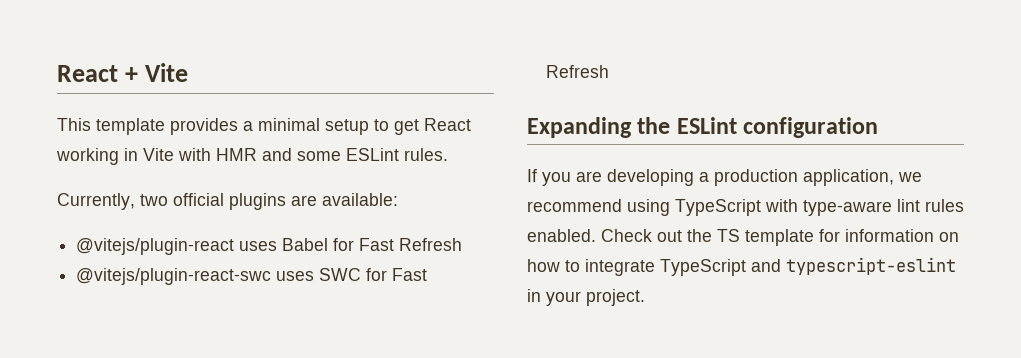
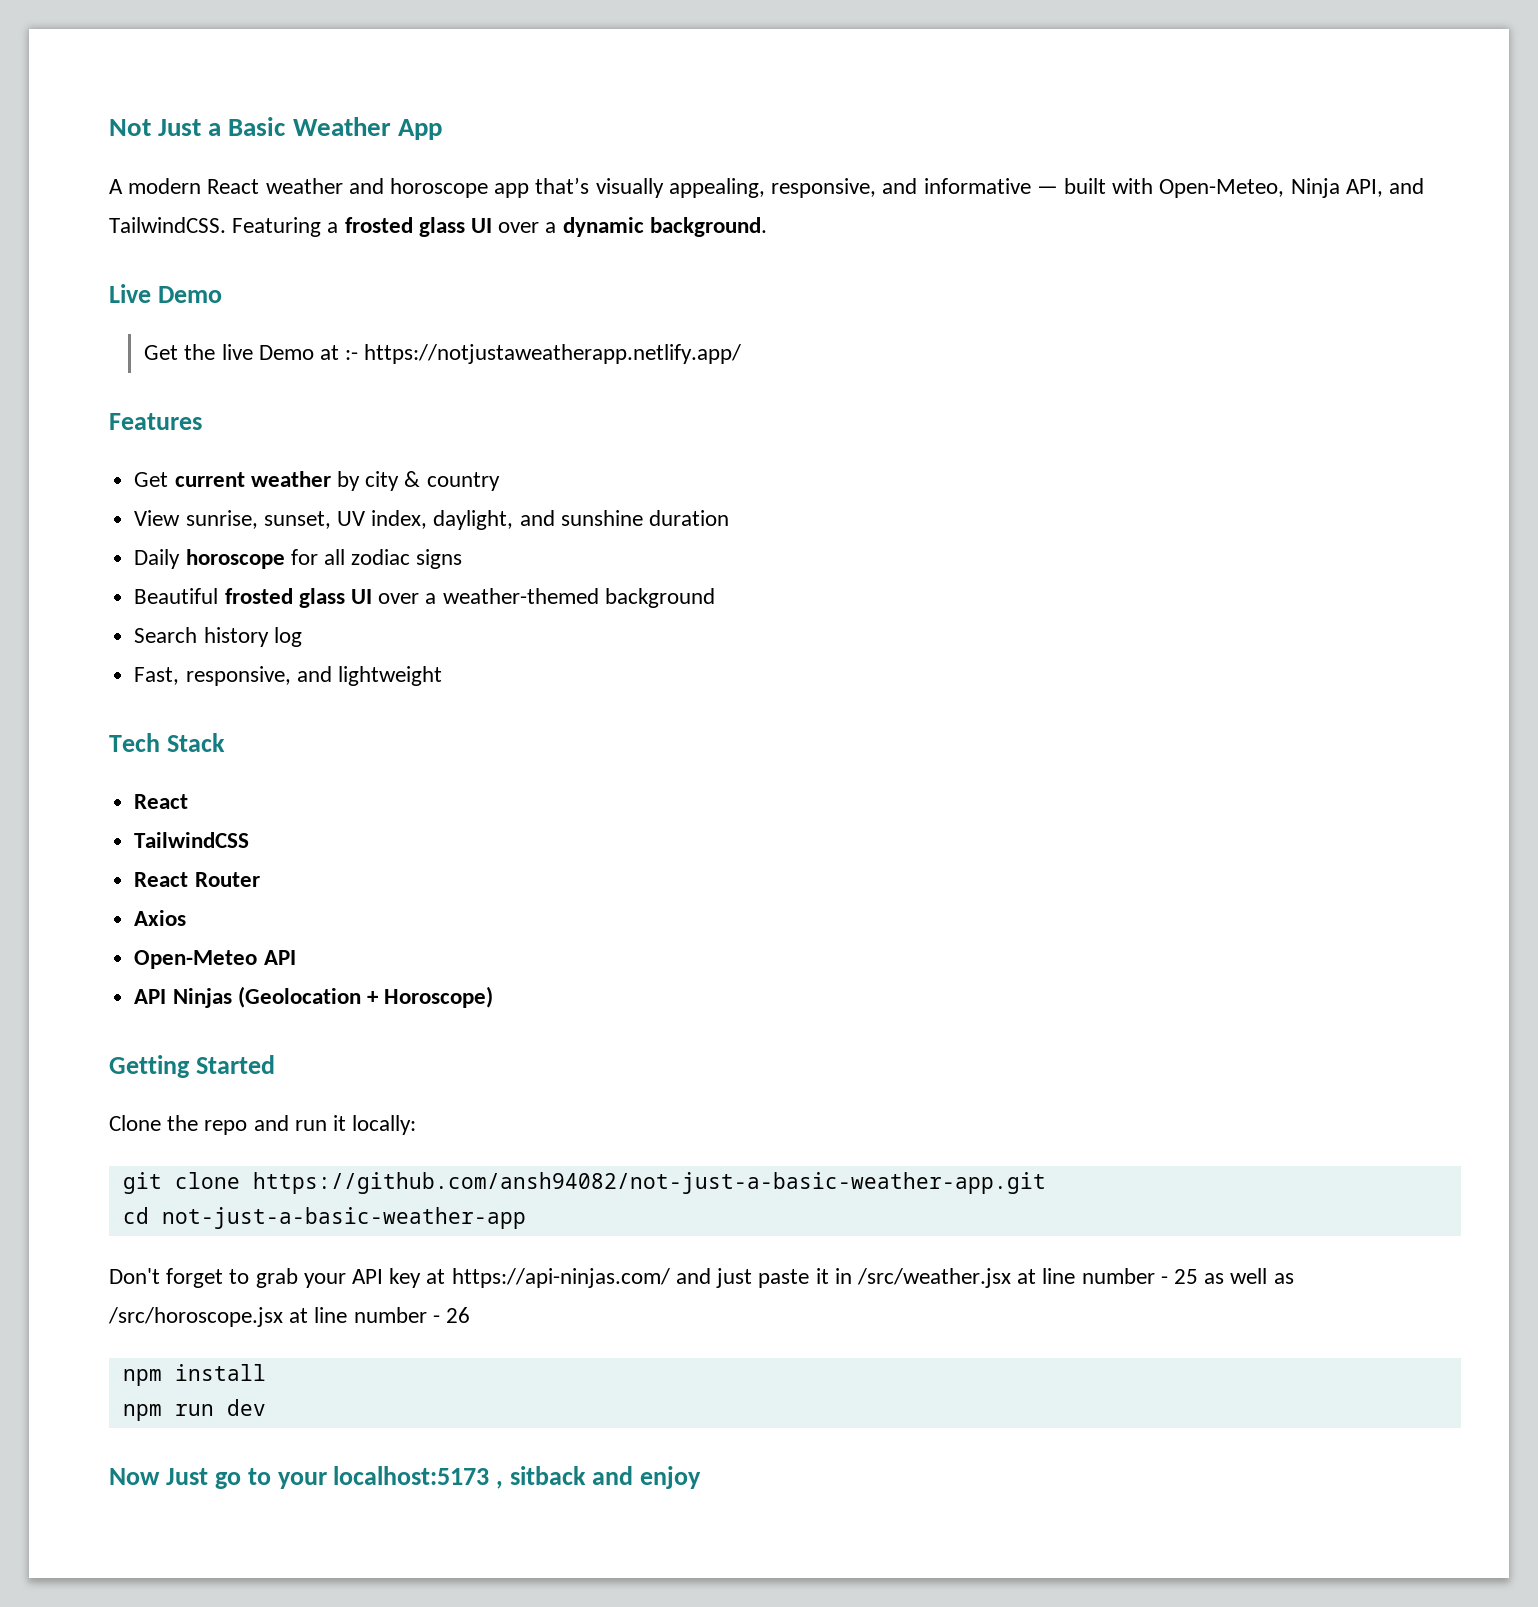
[57,63,189,82] [57,118,471,135] [56,148,448,165] [57,193,398,210] [76,238,463,255] [76,268,428,285] [546,65,610,78] [527,117,879,138] [527,169,922,186] [527,199,964,216] [527,229,959,246] [527,257,956,276] [527,289,645,306] React + Vite // This template provides a minimal setup to get React working in Vite with HMR and some ESLint rules. // Currently, two official plugins are available: // @vitejs/plugin-react uses Babel for Fast Refresh // @vitejs/plugin-react-swc uses SWC for Fast Refresh // Expanding the ESLint configuration // If you are developing a production application, we recommend using TypeScript with type-aware lint rules enabled. Check out the TS template for information on how to integrate TypeScript and typescript-eslint in your project. -> [109,117,442,140] [109,177,1424,198] [109,217,767,237] [109,284,222,303] [144,344,742,364] [109,413,202,430] [134,471,500,491] [134,510,729,530] [134,549,463,569] [134,588,715,608] [134,627,302,647] [134,666,442,686] [109,733,225,752] [134,794,189,809] [134,832,250,848] [134,872,260,887] [134,910,187,926] [134,950,296,969] [134,986,494,1008] [109,1055,275,1078] [109,1115,417,1135] [122,1172,1046,1194] [122,1207,526,1229] [109,1268,1294,1288] [108,1307,471,1327] [122,1364,266,1386] [122,1399,266,1421] [109,1466,701,1489] Not Just a Basic Weather App // A modern React weather and horoscope app that’s visually appealing, responsive, and informative — built with Open-Meteo, Ninja API, and TailwindCSS. Featuring a frosted glass UI over a dynamic background. // Live Demo // Get the live Demo at :- https://notjustaweatherapp.netlify.app/ // Features // Get current weather by city & country // View sunrise, sunset, UV index, daylight, and sunshine duration // Daily horoscope for all zodiac signs // Beautiful frosted glass UI over a weather-themed background // Search history log // Fast, responsive, and lightweight // Tech Stack // React // TailwindCSS // React Router // Axios // Open-Meteo API // API Ninjas (Geolocation + Horoscope) // Getting Started // Clone the repo and run it locally: // git clone https://github.com/ansh94082/not-just-a-basic-weather-app.git // cd not-just-a-basic-weather-app // Don't forget to grab your API key at https://api-ninjas.com/ and just paste it in /src/weather.jsx at line number - 25 as well as /src/horoscope.jsx at line number - 26 // npm install // npm run dev // Now Just go to your localhost:5173 , sitback and enjoy

